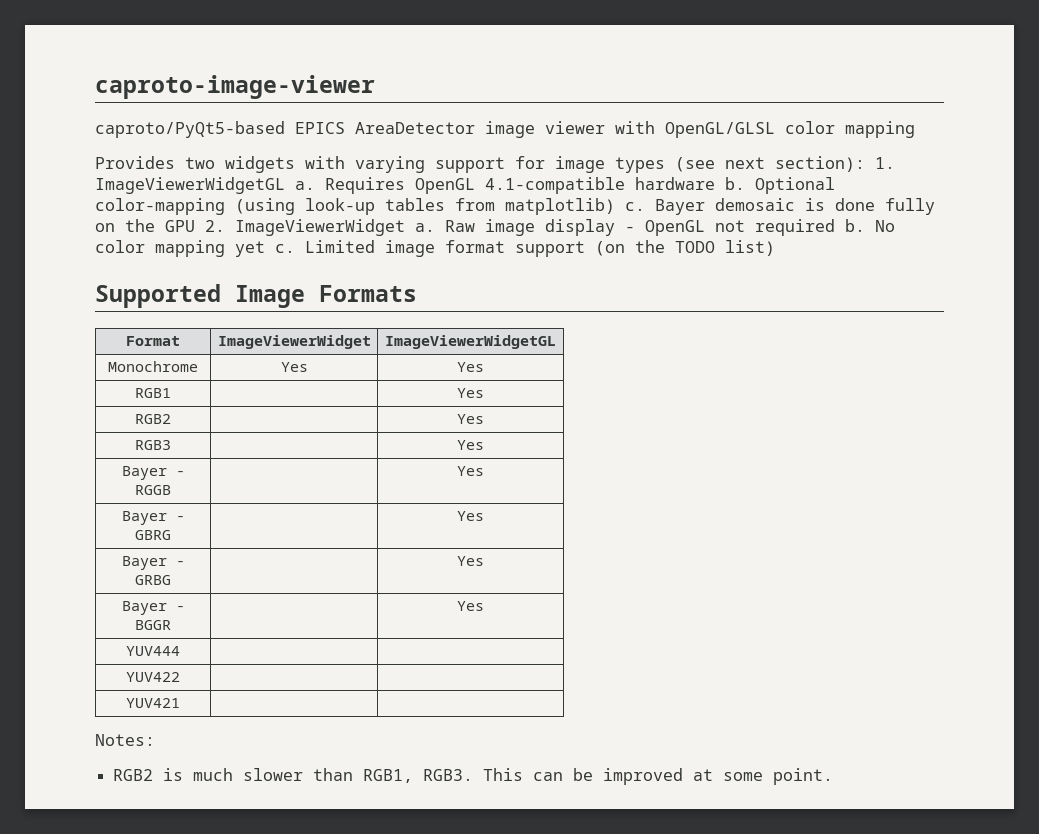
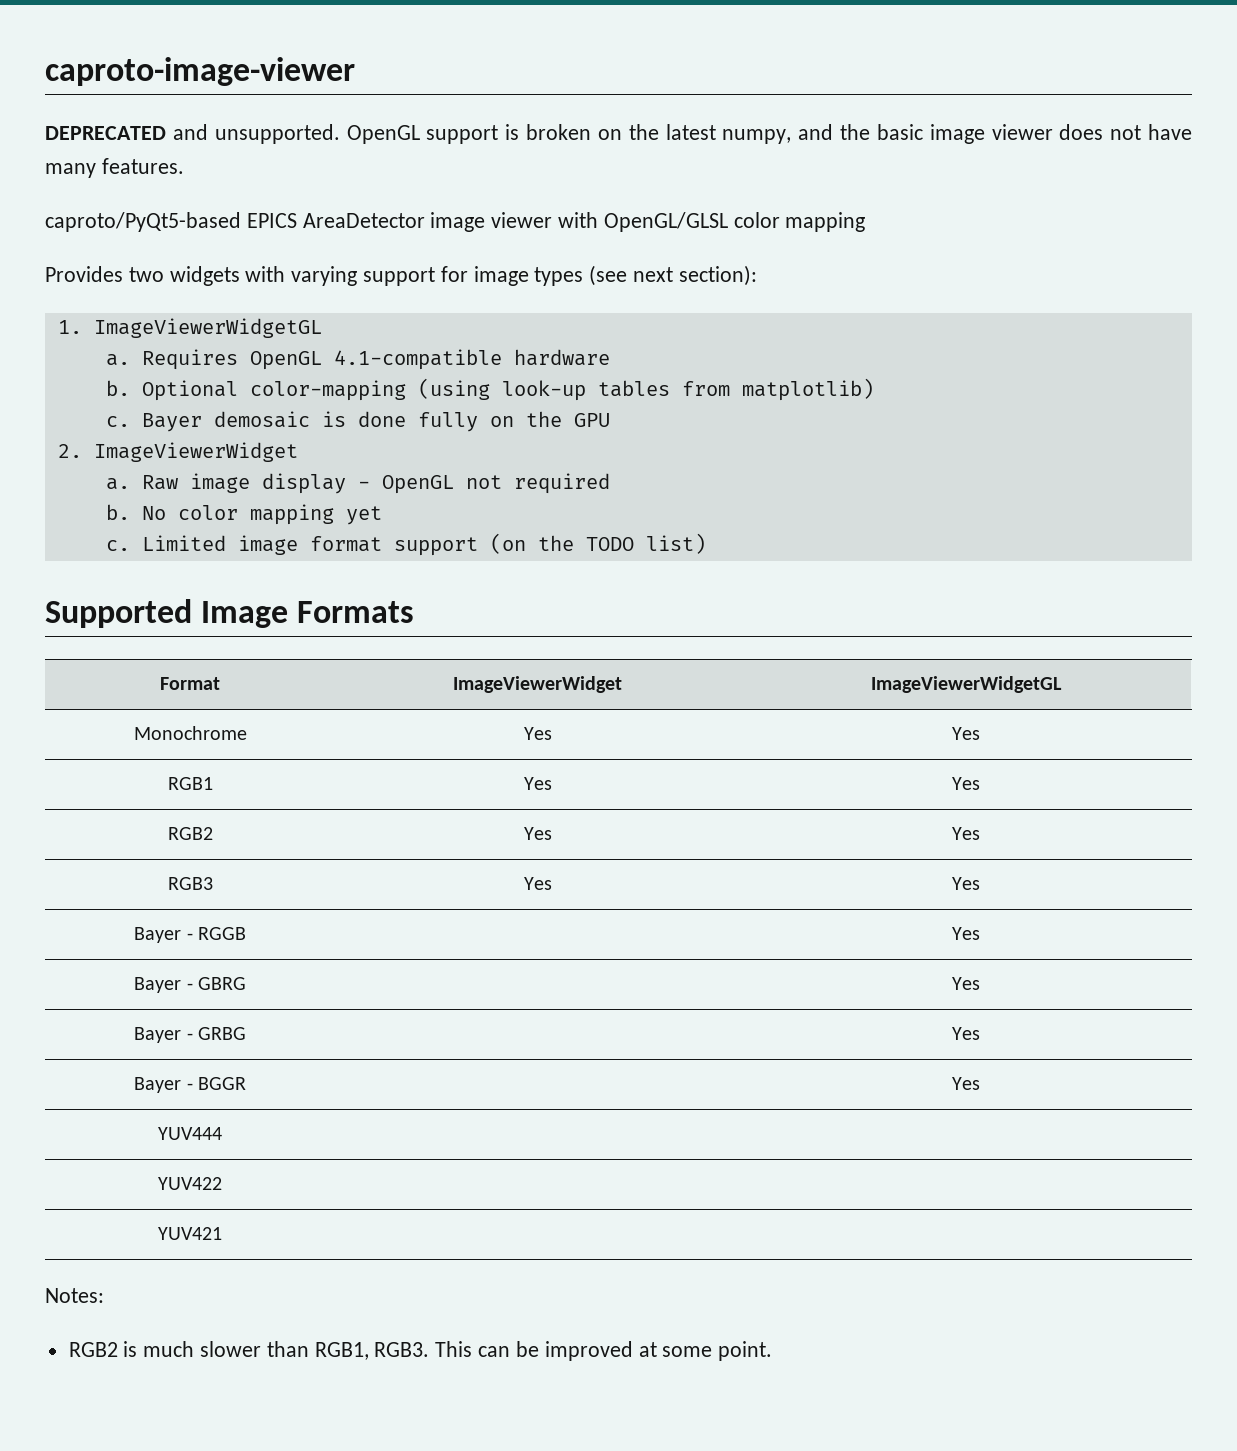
(375, 87) none -> [45,124,1192,144] [45,158,184,178] // DEPRECATED and unsupported. OpenGL support is broken on the latest numpy, and the basic image viewer does not have many features.
(865, 164) none -> (757, 275) //
(285, 185) none -> (322, 328) //
(715, 183) none -> (610, 357) //
(615, 206) none -> (874, 389) //
(195, 226) none -> (610, 420) //
(405, 227) none -> (298, 452) //
(835, 227) none -> (610, 483) //
(265, 249) none -> (382, 515) //
(171, 393) none -> [523,777,552,790] Yes
(171, 419) none -> [523,827,552,840] Yes
(171, 445) none -> [523,877,552,890] Yes

